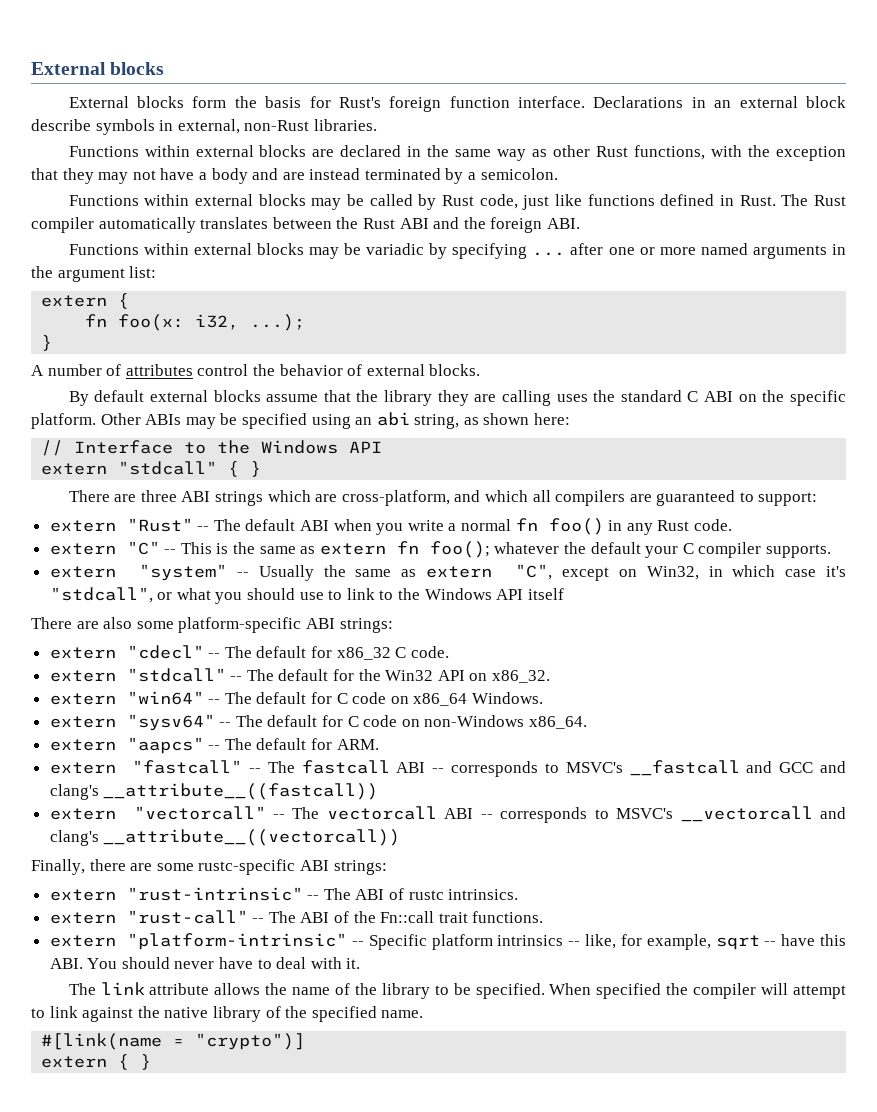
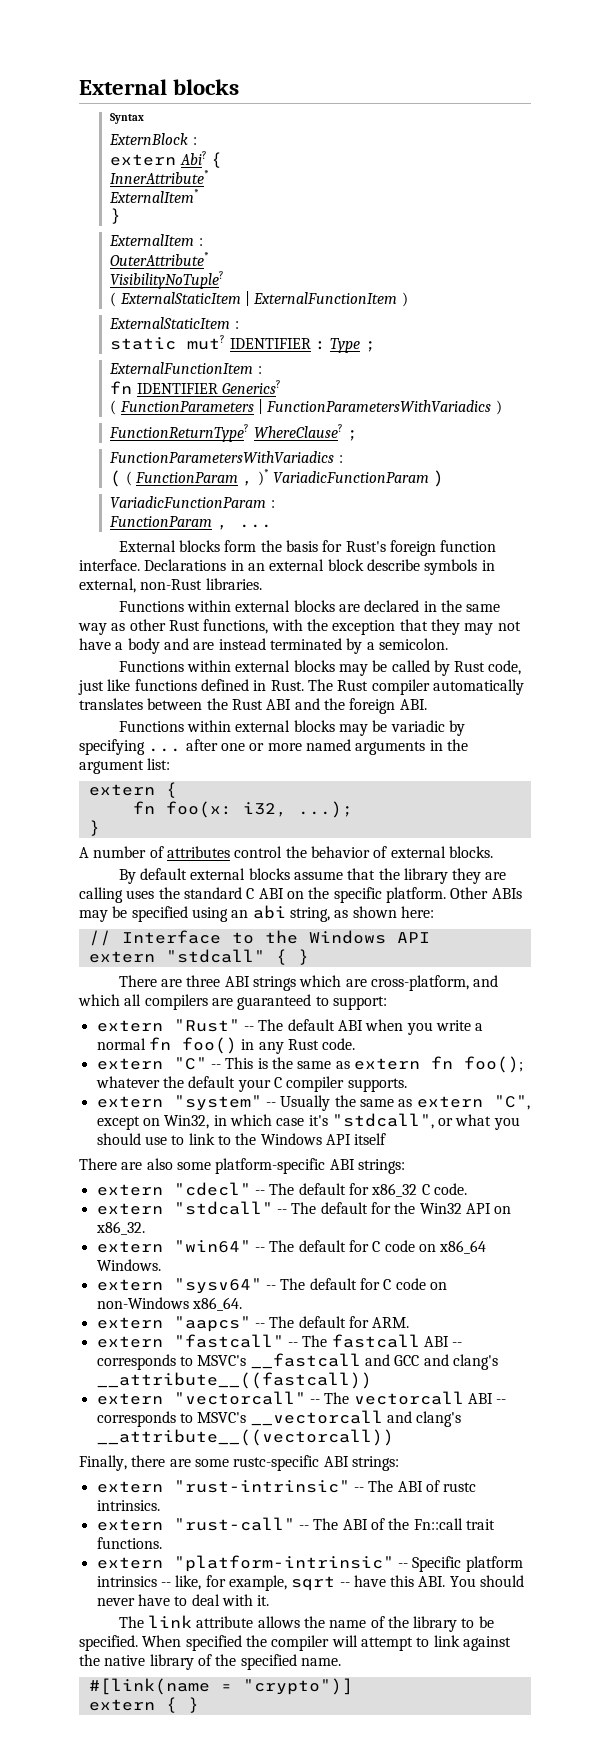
[31,62,165,75] External blocks -> [79,79,240,95] [110,113,145,124] [109,133,197,145] [110,151,222,168] [110,170,210,184] [109,189,200,203] [110,208,122,224] [109,234,203,246] [110,252,210,266] [110,271,225,289] [110,291,408,307] [109,317,239,329] [110,335,376,353] [109,362,262,374] [110,380,281,394] [110,399,502,415] [109,424,358,442] [109,451,343,463] [110,469,445,487] [110,496,275,508] [109,516,272,530] External blocks // Syntax // ExternBlock : // extern Abi? { // InnerAttribute* // ExternalItem* // } // ExternalItem : // OuterAttribute* // VisibilityNoTuple? // ( ExternalStaticItem | ExternalFunctionItem ) // ExternalStaticItem : // static mut? IDENTIFIER : Type ; // ExternalFunctionItem : // fn IDENTIFIER Generics? // ( FunctionParameters | FunctionParametersWithVariadics ) // FunctionReturnType? WhereClause? ; // FunctionParametersWithVariadics : // ( ( FunctionParam , )* VariadicFunctionParam ) // VariadicFunctionParam : // FunctionParam , ...

